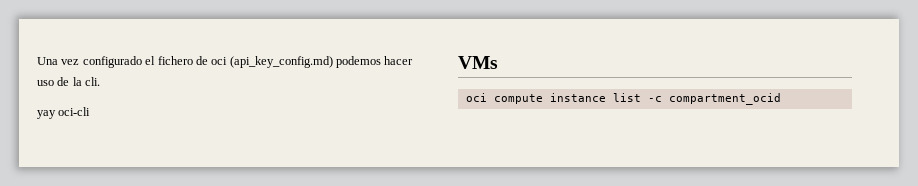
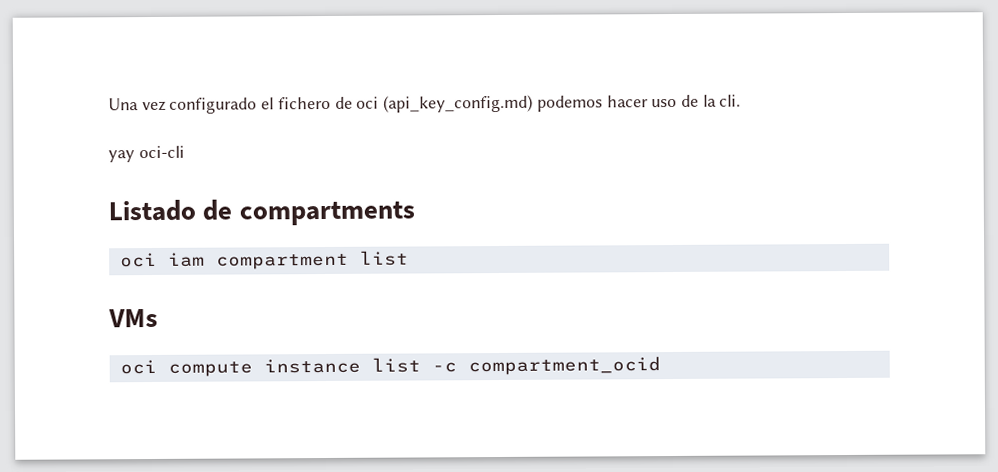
(91, 111) none -> [108,199,415,226] [119,250,409,270] // Listado de compartments // oci iam compartment list

